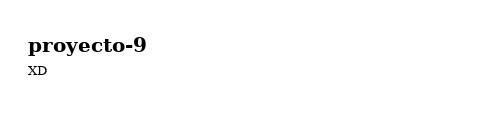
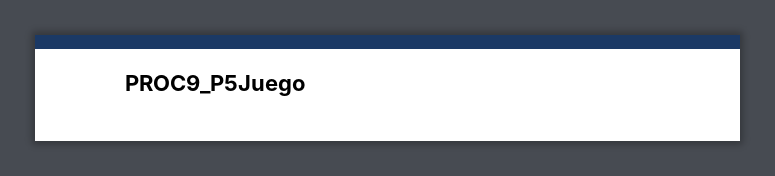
[28,37,147,56] [28,66,47,75] proyecto-9 // XD -> [125,74,306,96] PROC9_P5Juego

